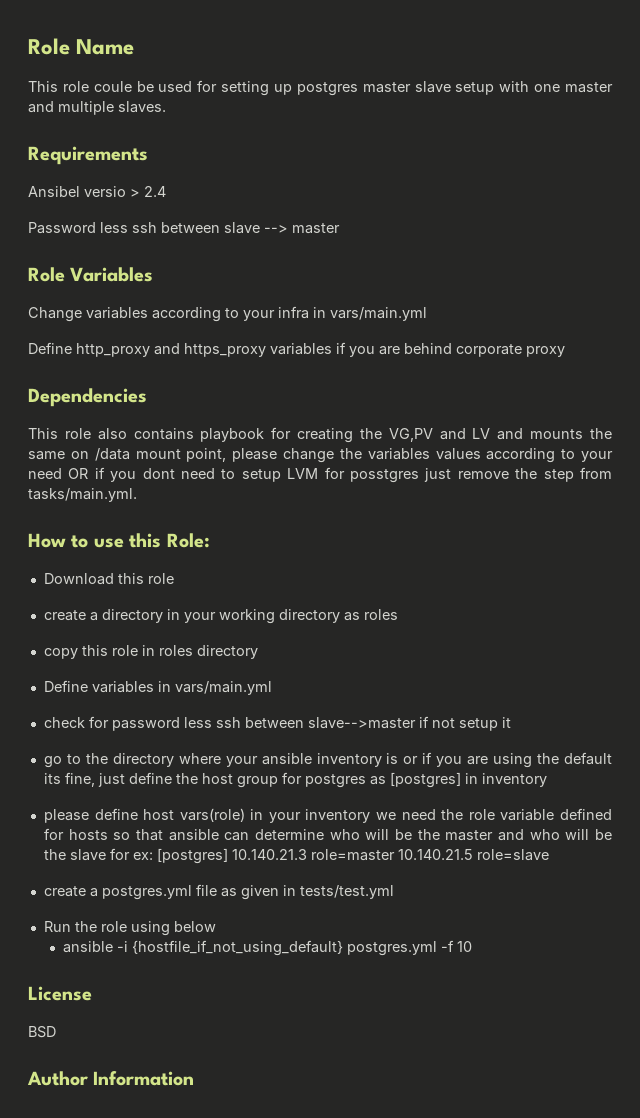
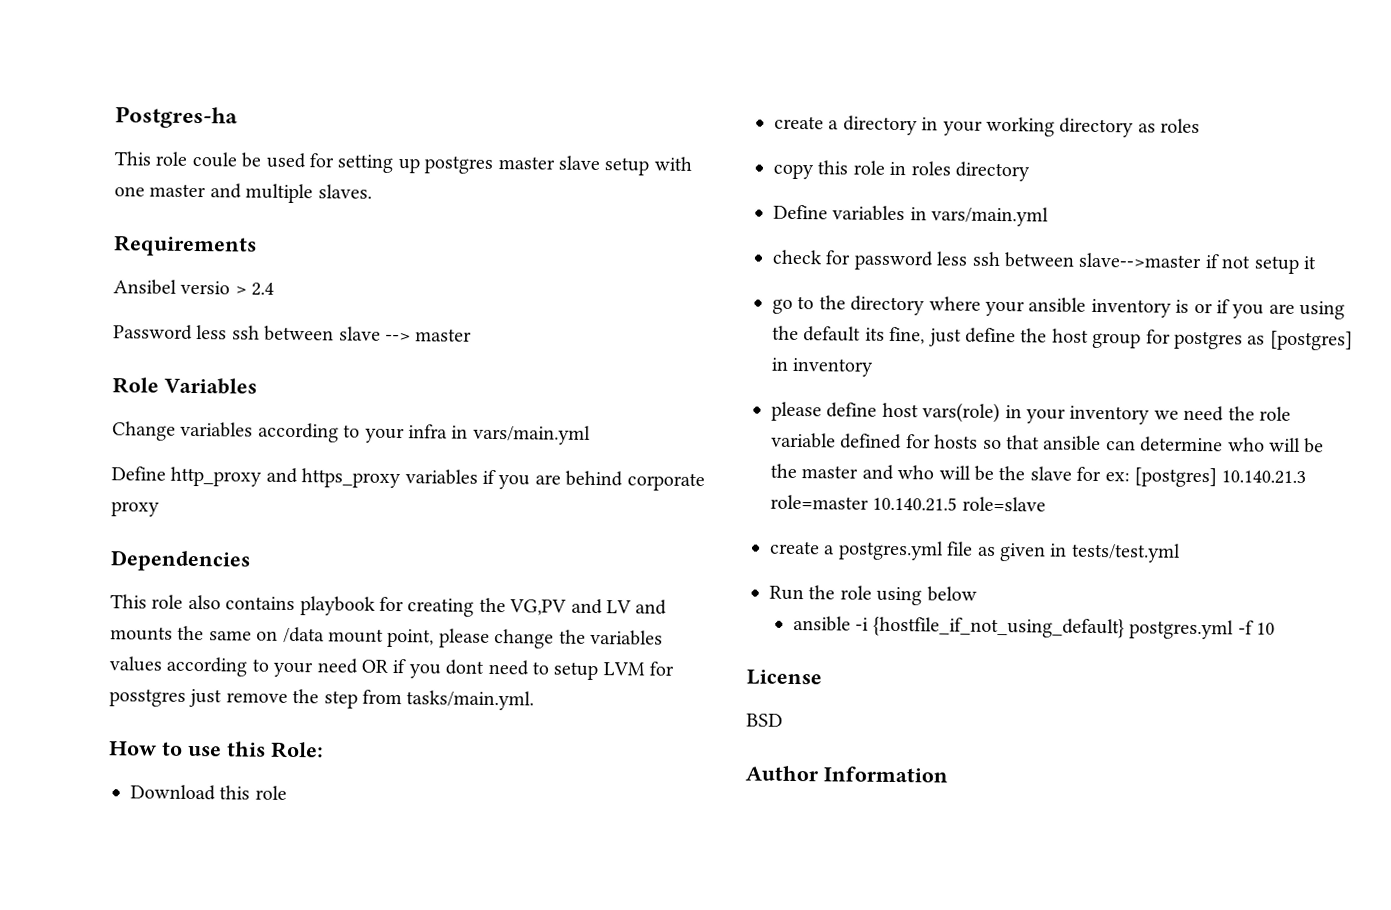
[28,38,135,55] Role Name -> [115,106,238,129] Postgres-ha

